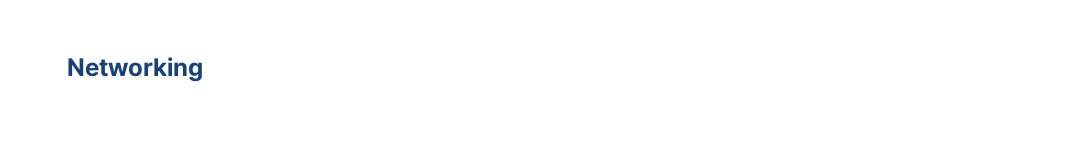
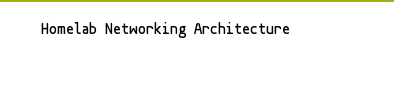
[67,57,203,82] Networking -> [41,22,290,38] Homelab Networking Architecture

